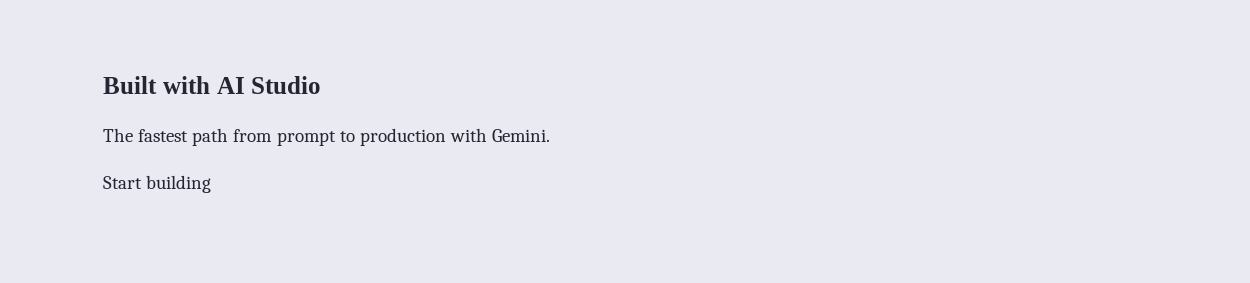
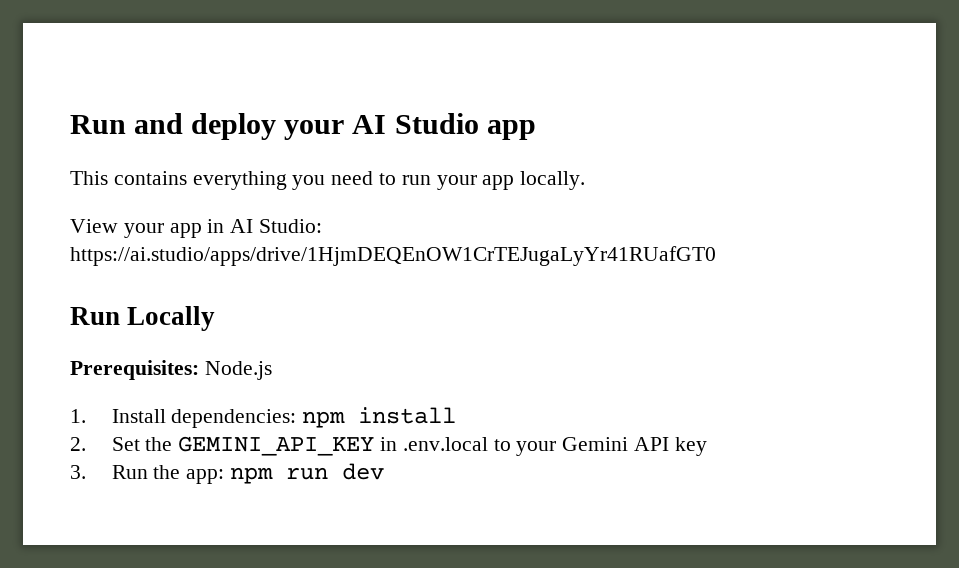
[103,76,322,94] [103,128,551,146] [103,175,212,193] Built with AI Studio // The fastest path from prompt to production with Gemini. // Start building -> [70,113,536,140] [70,171,586,190] [70,219,323,238] [70,246,716,266] [70,306,216,331] [70,360,272,380] [70,407,457,428] [70,436,707,456] [70,463,385,484] Run and deploy your AI Studio app // This contains everything you need to run your app locally. // View your app in AI Studio: https://ai.studio/apps/drive/1HjmDEQEnOW1CrTEJugaLyYr41RUafGT0 // Run Locally // Prerequisites: Node.js // 1. Install dependencies: npm install // 2. Set the GEMINI_API_KEY in .env.local to your Gemini API key // 3. Run the app: npm run dev

